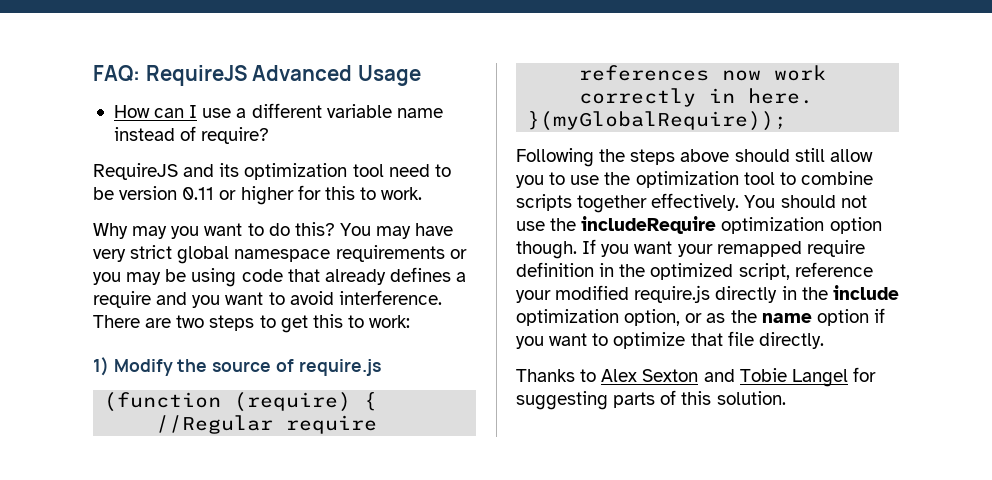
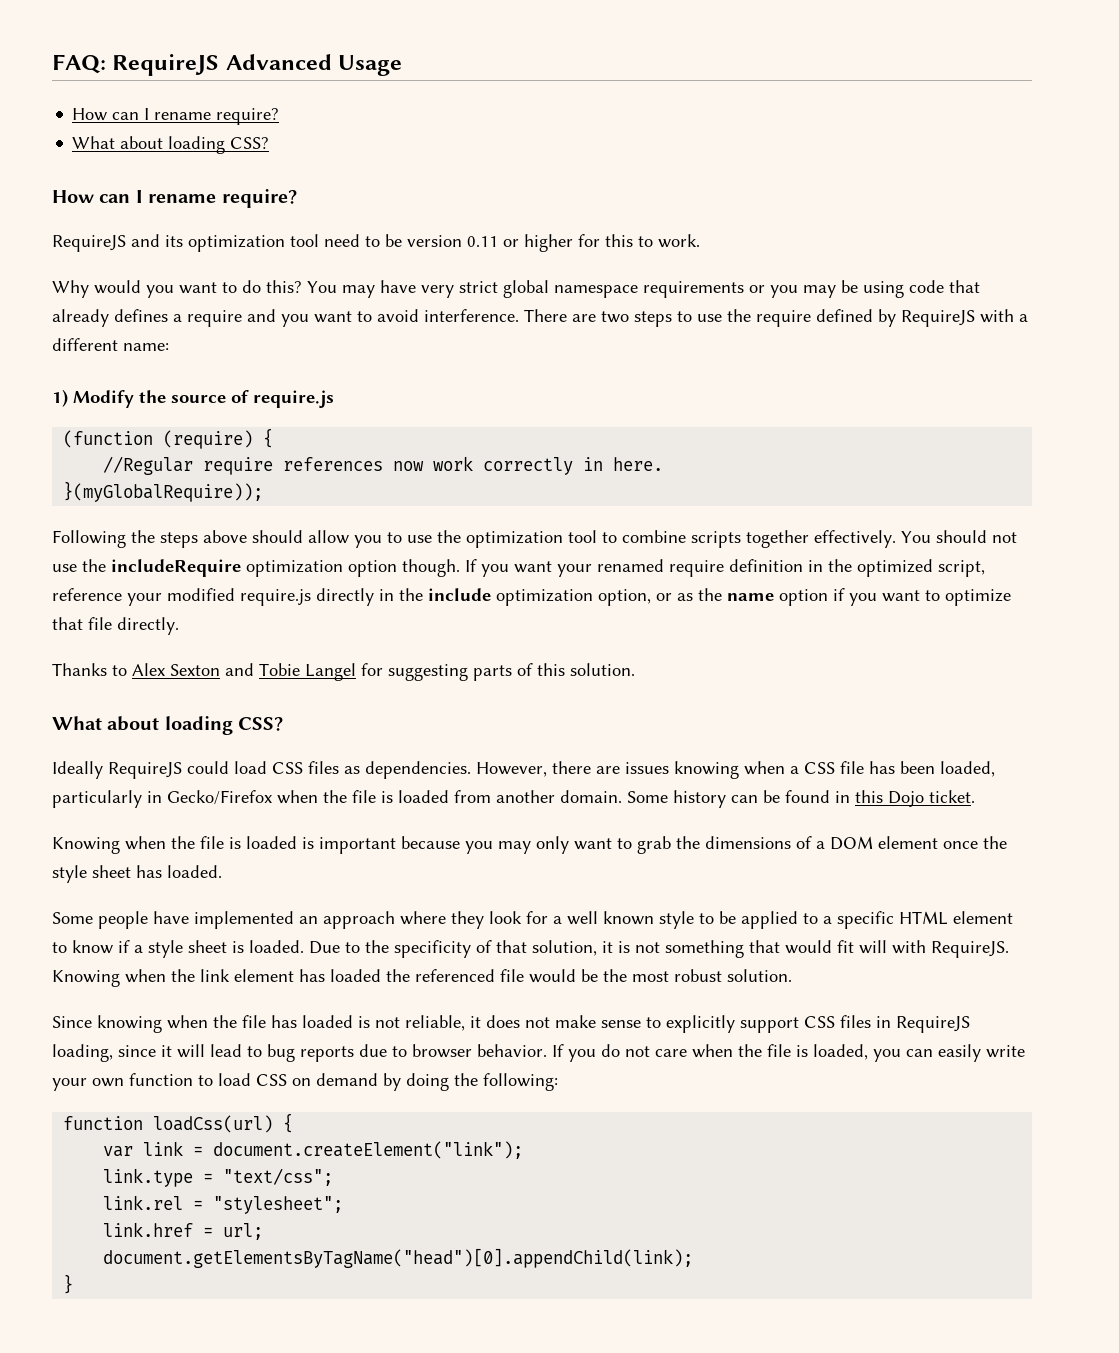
[202,103,443,118] [113,126,197,141] use a different variable name instead of -> [154,108,280,125] [72,136,270,154] [52,190,217,203] rename require? // What about loading CSS? // How can I rename
[132,226,168,239] may -> [94,280,141,294] would
[280,314,411,333] get this to work: -> [697,309,1028,327] [52,338,169,351] use the require defined by RequireJS with a different name:
[794,148,825,162] still -> (303, 536) none
[716,241,802,257] remapped -> [597,559,664,572] renamed
(786, 398) none -> [52,716,284,735] [52,761,995,779] [52,790,975,808] [52,836,1007,854] [52,865,222,883] [52,911,1013,929] [52,940,1009,958] [52,969,792,987] [52,1015,970,1033] [52,1044,1025,1062] [52,1073,558,1091] [63,1113,294,1133] [103,1141,524,1159] [103,1168,334,1187] [103,1195,344,1214] [103,1222,264,1240] [103,1248,694,1268] [63,1274,74,1294] // What about loading CSS? // Ideally RequireJS could load CSS files as dependencies. However, there are issues knowing when a CSS file has been loaded, particularly in Gecko/Firefox when the file is loaded from another domain. Some history can be found in this Dojo ticket. // Knowing when the file is loaded is important because you may only want to grab the dimensions of a DOM element once the style sheet has loaded. // Some people have implemented an approach where they look for a well known style to be applied to a specific HTML element to know if a style sheet is loaded. Due to the specificity of that solution, it is not something that would fit will with RequireJS. Knowing when the link element has loaded the referenced file would be the most robust solution. // Since knowing when the file has loaded is not reliable, it does not make sense to explicitly support CSS files in RequireJS loading, since it will lead to bug reports due to browser behavior. If you do not care when the file is loaded, you can easily write your own function to load CSS on demand by doing the following: // function loadCss(url) { // var link = document.createElement("link"); // link.type = "text/css"; // link.rel = "stylesheet"; // link.href = url; // document.getElementsByTagName("head")[0].appendChild(link); // }

